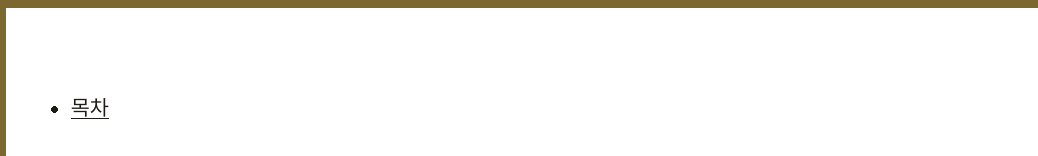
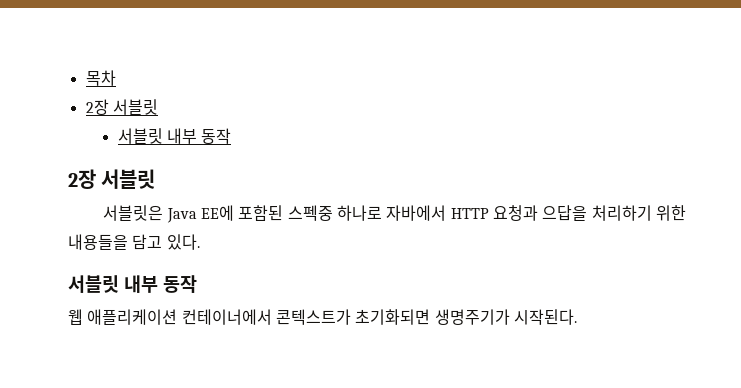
(109, 107) none -> [85,99,158,115] [117,128,232,144] [68,169,156,189] [103,205,686,223] [68,234,200,250] [68,275,197,293] [68,309,577,325] // 2장 서블릿 // 서블릿 내부 동작 // 2장 서블릿 // 서블릿은 Java EE에 포함된 스펙중 하나로 자바에서 HTTP 요청과 으답을 처리하기 위한 내용들을 담고 있다. // 서블릿 내부 동작 // 웹 애플리케이션 컨테이너에서 콘텍스트가 초기화되면 생명주기가 시작된다.

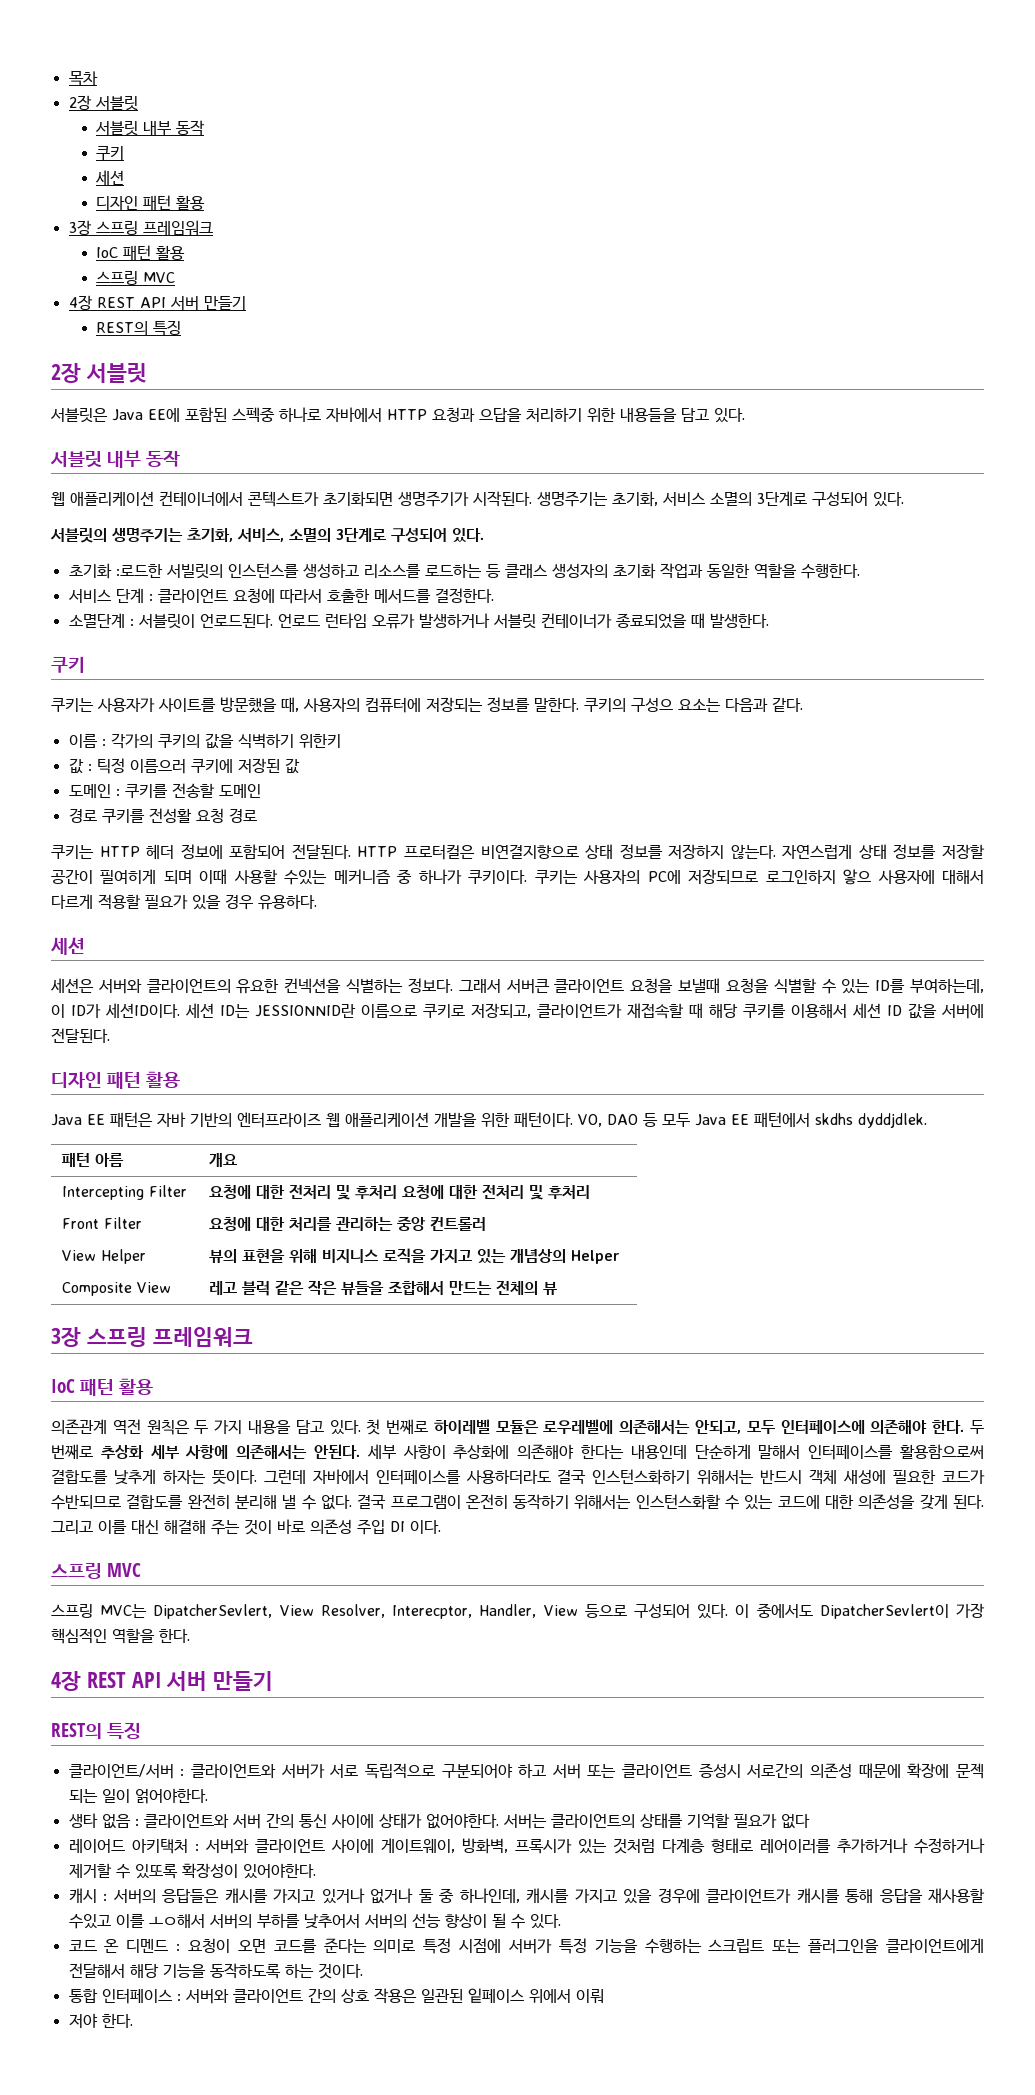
(232, 136) none -> [95,146,124,160] [94,170,124,185] [95,195,205,210] [68,220,213,236] [95,245,185,260] [95,271,175,285] [68,295,246,311] [95,320,181,336] // 쿠키 // 세션 // 디자인 패턴 활용 // 3장 스프링 프레임워크 // IoC 패턴 활용 // 스프링 MVC // 4장 REST API 서버 만들기 // REST의 특징
(577, 317) none -> [537,491,904,507] [50,528,484,543] [68,563,860,579] [67,588,494,604] [68,613,769,629] [51,656,85,673] [51,697,803,713] [68,733,341,749] [68,758,300,774] [68,783,261,798] [68,808,257,823] [51,844,985,860] [51,869,985,885] [51,894,317,910] [51,937,85,955] [50,978,985,994] [51,1003,984,1019] [51,1028,110,1043] [51,1071,181,1089] [51,1112,927,1128] [61,1153,124,1167] [208,1153,237,1167] [61,1185,187,1200] [208,1184,590,1200] [61,1217,142,1229] [208,1216,486,1231] [61,1249,146,1264] [208,1248,620,1264] [61,1282,171,1296] [208,1280,557,1296] [51,1327,253,1347] [51,1378,154,1396] [51,1419,984,1435] [51,1444,984,1460] [51,1469,985,1485] [51,1494,984,1510] [51,1519,441,1535] [51,1563,142,1579] [51,1603,985,1619] [51,1628,190,1644] [51,1671,274,1691] [51,1722,142,1739] [68,1763,984,1779] [68,1788,208,1804] [68,1813,810,1829] [68,1838,985,1854] [68,1863,316,1879] [68,1888,985,1904] [68,1913,561,1929] [68,1938,985,1954] [68,1963,363,1979] [68,1988,604,2004] [68,2013,133,2028] 생명주기는 초기화, 서비스 소멸의 3단계로 구성되어 있다. // 서블릿의 생명주기는 초기화, 서비스, 소멸의 3단계로 구성되어 있다. // 초기화 :로드한 서빌릿의 인스턴스를 생성하고 리소스를 로드하는 등 클래스 생성자의 초기화 작업과 동일한 역할을 수행한다. // 서비스 단계 : 클라이언트 요청에 따라서 호출한 메서드를 결정한다. // 소멸단계 : 서블릿이 언로드된다. 언로드 런타임 오류가 발생하거나 서블릿 컨테이너가 종료되었을 때 발생한다. // 쿠키 // 쿠키는 사용자가 사이트를 방문했을 때, 사용자의 컴퓨터에 저장되는 정보를 말한다. 쿠키의 구성으 요소는 다음과 같다. // 이름 : 각가의 쿠키의 값을 식벽하기 위한키 // 값 : 틱정 이름으러 쿠키에 저장된 값 // 도메인 : 쿠키를 전송할 도메인 // 경로 쿠키를 전성활 요청 경로 // 쿠키는 HTTP 헤더 정보에 포함되어 전달된다. HTTP 프로터컬은 비연결지향으로 상태 정보를 저장하지 않는다. 자연스럽게 상태 정보를 저장할 공간이 필여히게 되며 이때 사용할 수있는 메커니즘 중 하나가 쿠키이다. 쿠키는 사용자의 PC에 저장되므로 로그인하지 앟으 사용자에 대해서 다르게 적용할 필요가 있을 경우 유용하다. // 세션 // 세션은 서버와 클라이언트의 유요한 컨넥션을 식별하는 정보다. 그래서 서버큰 클라이언트 요청을 보낼때 요청을 식별할 수 있는 ID를 부여하는데, 이 ID가 세션ID이다. 세션 ID는 JESSIONNID란 이름으로 쿠키로 저장되고, 클라이언트가 재접속할 때 해당 쿠키를 이용해서 세션 ID 값을 서버에 전달된다. // 디자인 패턴 활용 // Java EE 패턴은 자바 기반의 엔터프라이즈 웹 애플리케이션 개발을 위한 패턴이다. VO, DAO 등 모두 Java EE 패턴에서 skdhs dyddjdlek. // 패턴 아름 | 개요 // Intercepting Filter | 요청에 대한 전처리 및 후처리 요청에 대한 전처리 및 후처리 // Front Filter | 요청에 대한 처리를 관리하는 중앙 컨트롤러 // View Helper | 뷰의 표현을 위해 비지니스 로직을 가지고 있는 개념상의 Helper // Composite View | 레고 블럭 같은 작은 뷰들을 조합해서 만드는 전체의 뷰 // 3장 스프링 프레임워크 // IoC 패턴 활용 // 의존관계 역전 원칙은 두 가지 내용을 담고 있다. 첫 번째로 하이레벨 모듈은 로우레벨에 의존해서는 안되고, 모두 인터페이스에 의존해야 한다. 두 번째로 추상화 세부 사항에 의존해서는 안된다. 세부 사항이 추상화에 의존해야 한다는 내용인데 단순하게 말해서 인터페이스를 활용함으로써 결합도를 낮추게 하자는 뜻이다. 그런데 자바에서 인터페이스를 사용하더라도 결국 인스턴스화하기 위해서는 반드시 객체 새성에 필요한 코드가 수반되므로 결합도를 완전히 분리해 낼 수 없다. 결국 프로그램이 온전히 동작하기 위해서는 인스턴스화할 수 있는 코드에 대한 의존성을 갖게 된다. 그리고 이를 대신 해결해 주는 것이 바로 의존성 주입 DI 이다. // 스프링 MVC // 스프링 MVC는 DipatcherSevlert, View Resolver, Interecptor, Handler, View 등으로 구성되어 있다. 이 중에서도 DipatcherSevlert이 가장 핵심적인 역할을 한다. // 4장 REST API 서버 만들기 // REST의 특징 // 클라이언트/서버 : 클라이언트와 서버가 서로 독립적으로 구분되어야 하고 서버 또는 클라이언트 증성시 서로간의 의존성 때문에 확장에 문젝 되는 일이 얽어야한다. // 생타 없음 : 클라이언트와 서버 간의 통신 사이에 상태가 없어야한다. 서버는 클라이언트의 상태를 기억할 필요가 없다 // 레이어드 아키택처 : 서버와 클라이언트 사이에 게이트웨이, 방화벽, 프록시가 있는 것처럼 다계층 형태로 레어이러를 추가하거나 수정하거나 제거할 수 있또록 확장성이 있어야한다. // 캐시 : 서버의 응답들은 캐시를 가지고 있거나 없거나 둘 중 하나인데, 캐시를 가지고 있을 경우에 클라이언트가 캐시를 통해 응답을 재사용할 수있고 이를 ㅗㅇ해서 서버의 부하를 낮추어서 서버의 선능 향상이 될 수 있다. // 코드 온 디멘드 : 요청이 오면 코드를 준다는 의미로 특정 시점에 서버가 특정 기능을 수행하는 스크립트 또는 플러그인을 클라이언트에게 전달해서 해당 기능을 동작하도록 하는 것이다. // 통합 인터페이스 : 서버와 클라이언트 간의 상호 작용은 일관된 잍페이스 위에서 이뤄 // 저야 한다.

